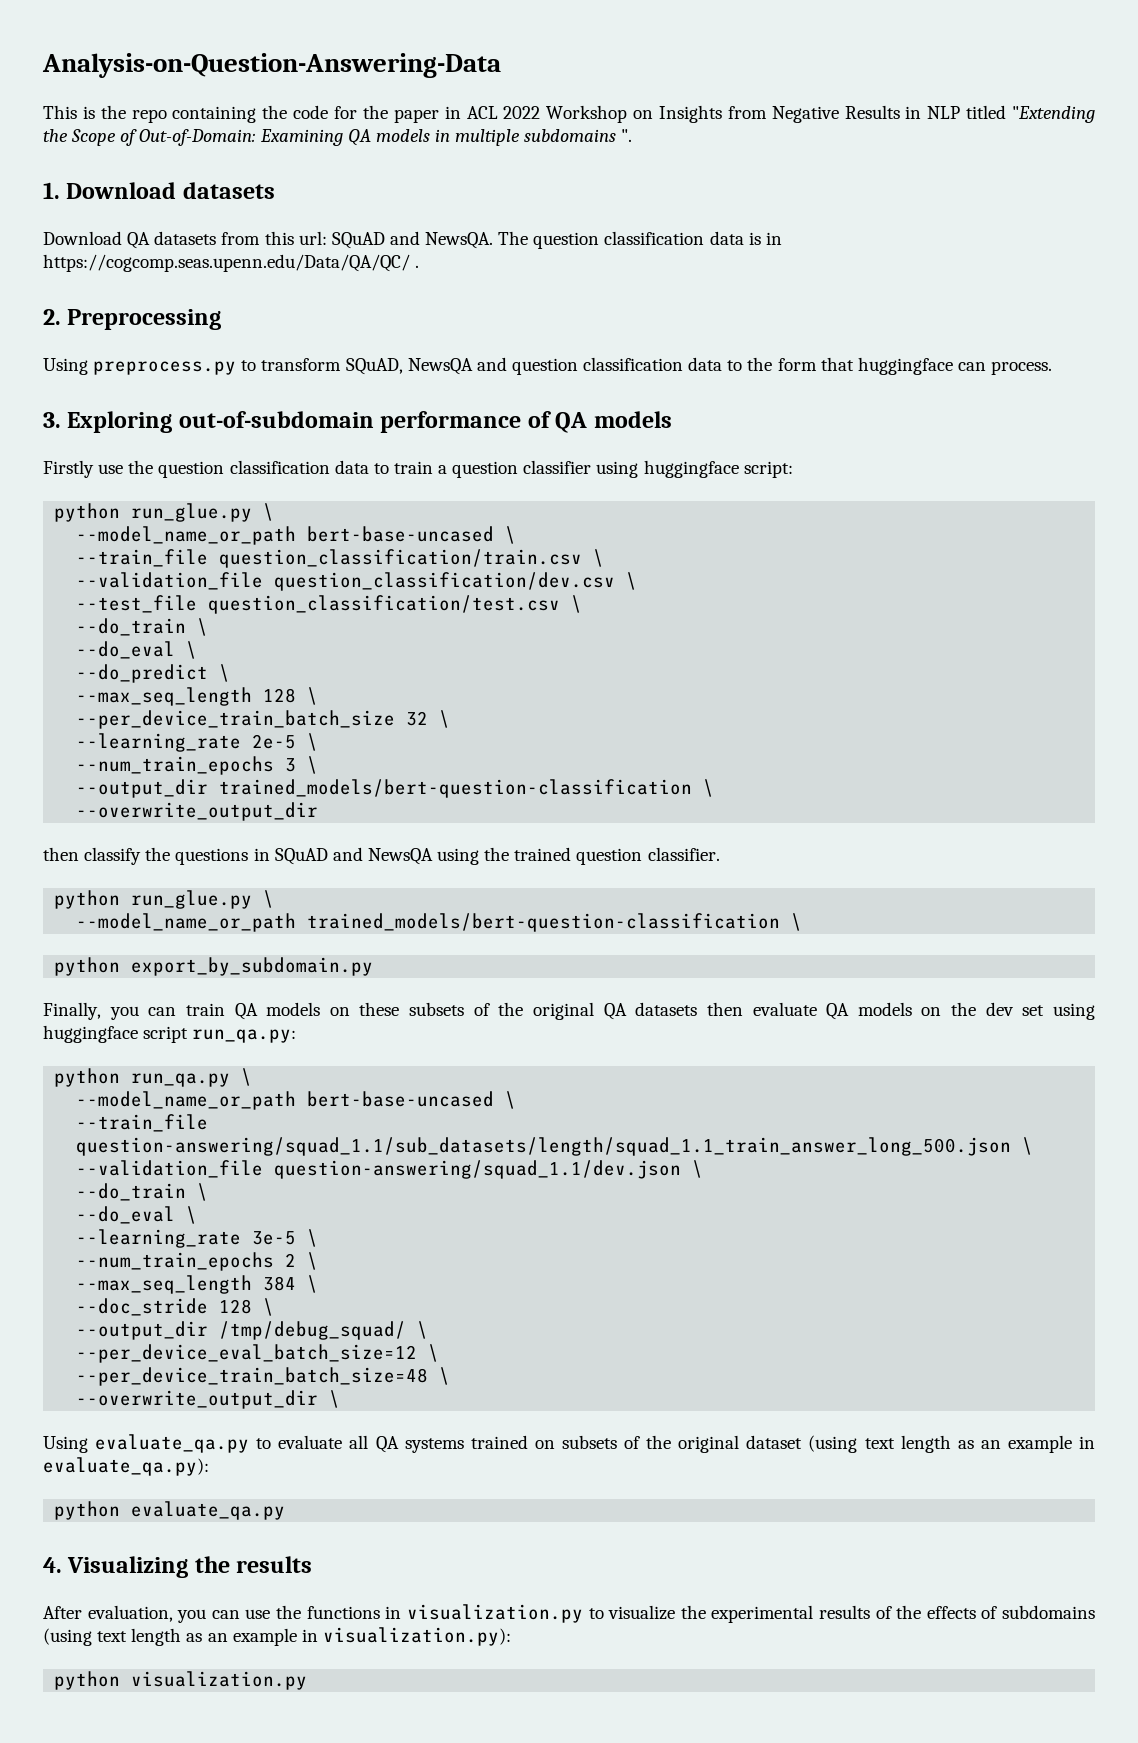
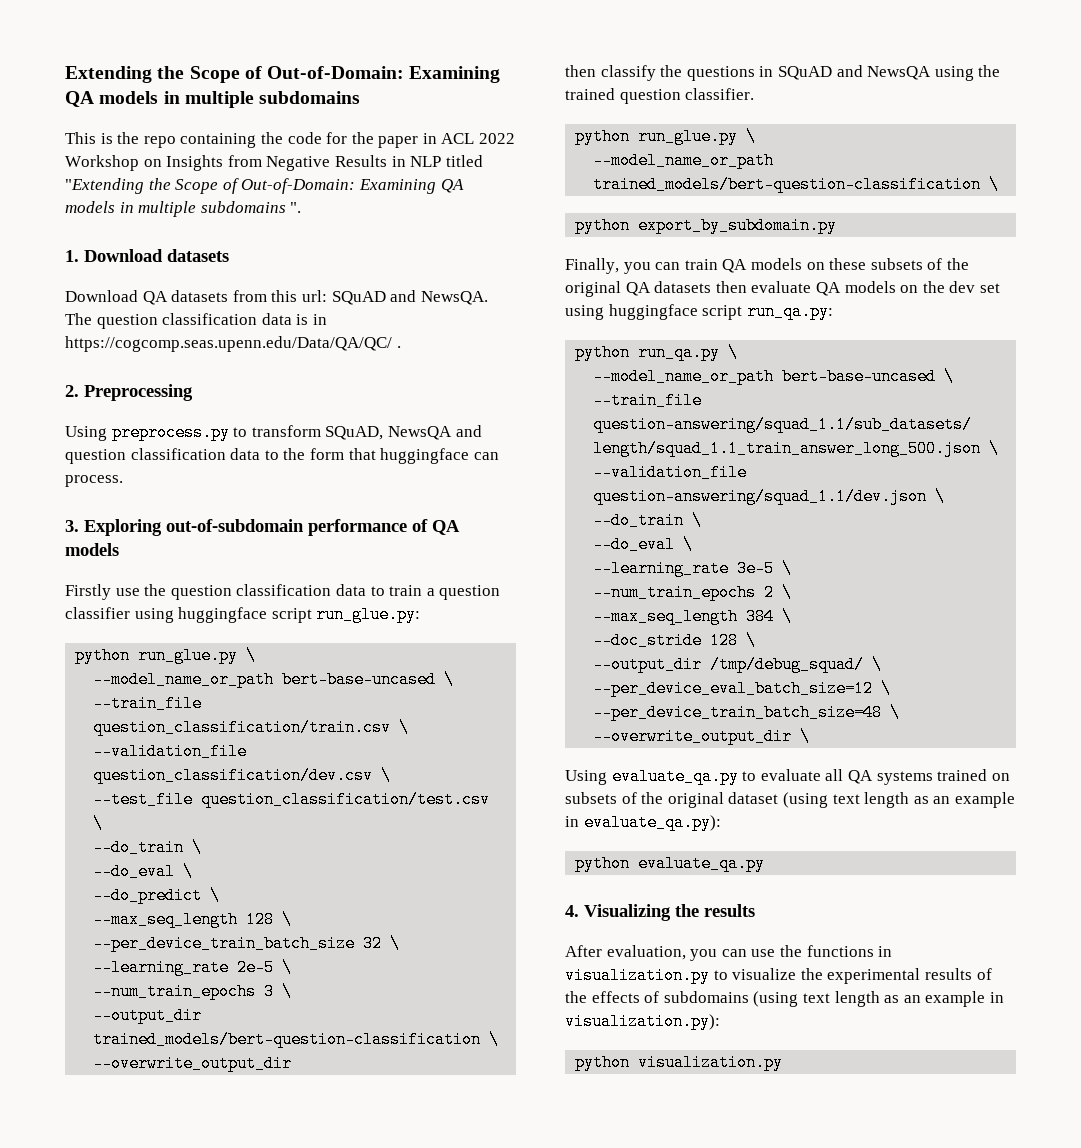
[42,53,501,78] Analysis-on-Question-Answering-Data -> [65,66,501,83] [65,91,361,108] Extending the Scope of Out-of-Domain: Examining QA models in multiple subdomains
[743,461,793,478] script: -> [271,606,421,623] script run_glue.py:

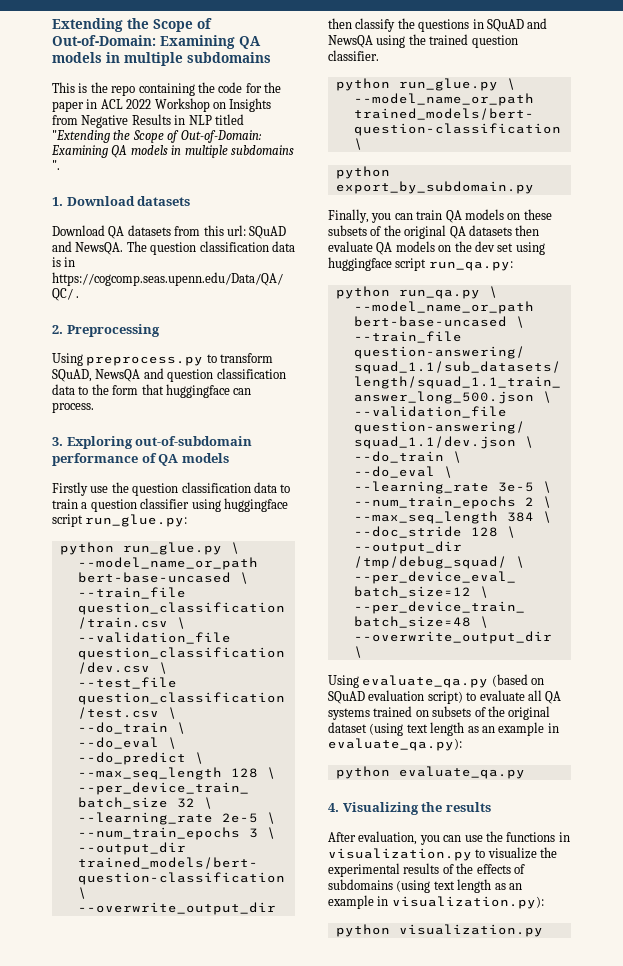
(739, 776) none -> [491,674,545,687] [328,690,463,704] (based on SQuAD evaluation script)

